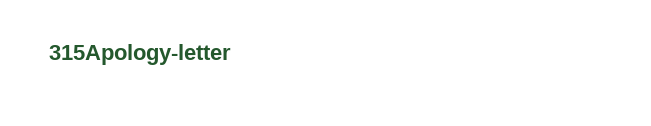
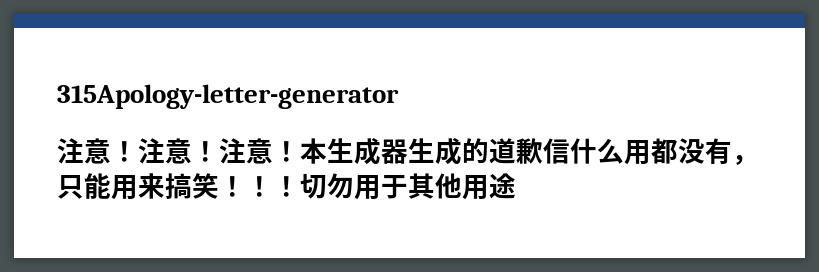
[49,44,231,65] 315Apology-letter -> [57,84,399,109] [57,138,759,165] [57,173,516,200] 315Apology-letter-generator // 注意！注意！注意！本生成器生成的道歉信什么用都没有，只能用来搞笑！！！切勿用于其他用途

